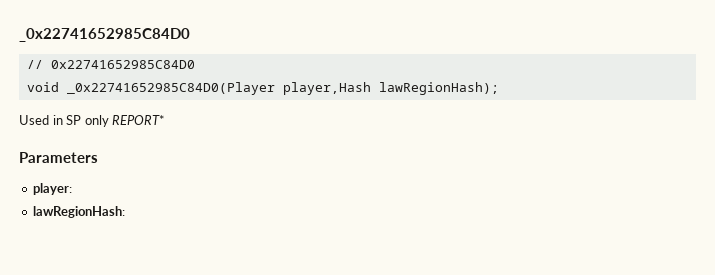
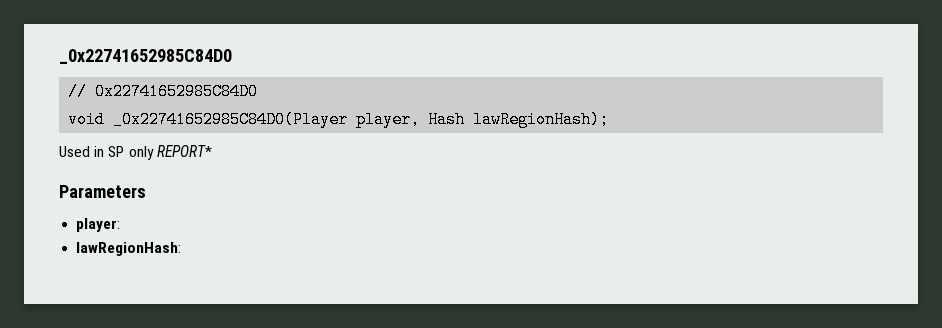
[282,82,371,95] player,Hash -> [356,111,466,128] player, Hash

